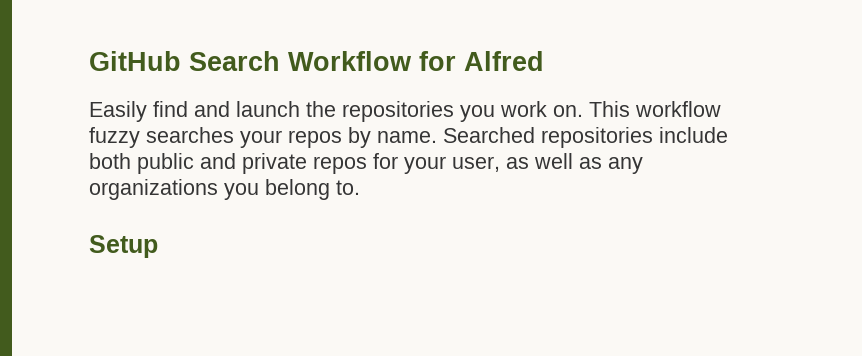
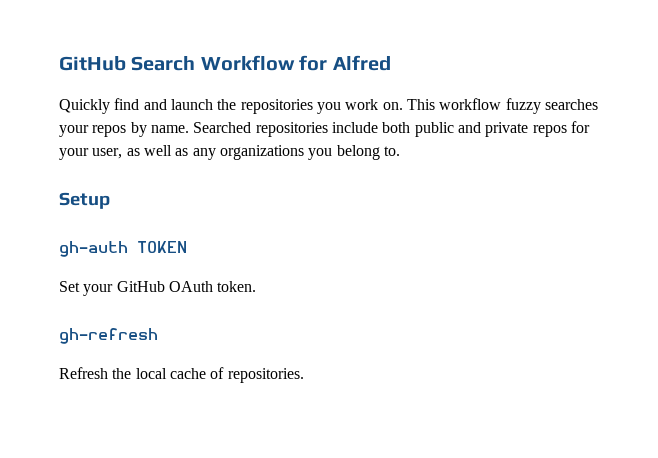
[89,101,147,122] Easily -> [59,99,110,114] Quickly
(158, 246) none -> [59,241,187,257] [59,281,257,296] [59,328,158,344] [59,367,304,383] // gh-auth TOKEN // Set your GitHub OAuth token. // gh-refresh // Refresh the local cache of repositories.

